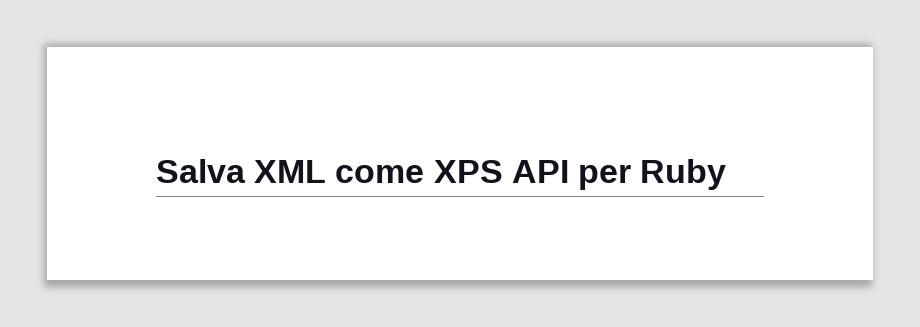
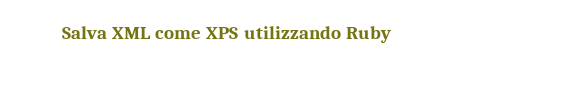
[511,160,631,190] API per -> [243,26,341,39] utilizzando

